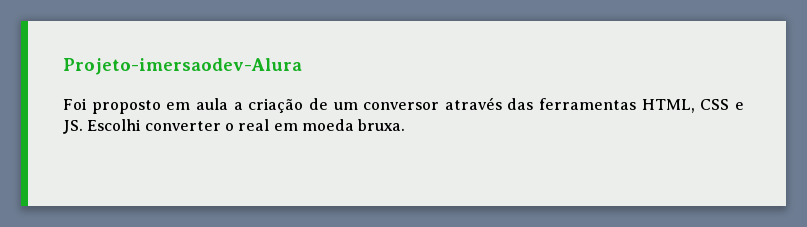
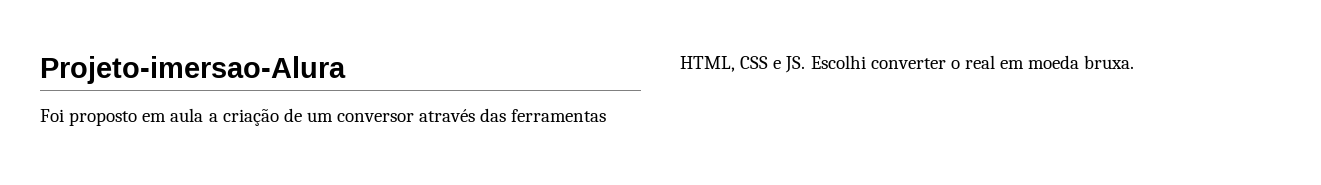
[63,58,302,75] Projeto-imersaodev-Alura -> [40,56,346,84] Projeto-imersao-Alura

